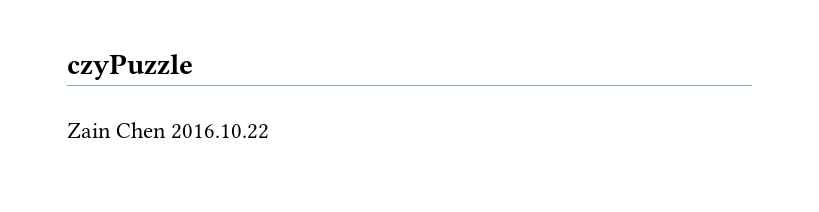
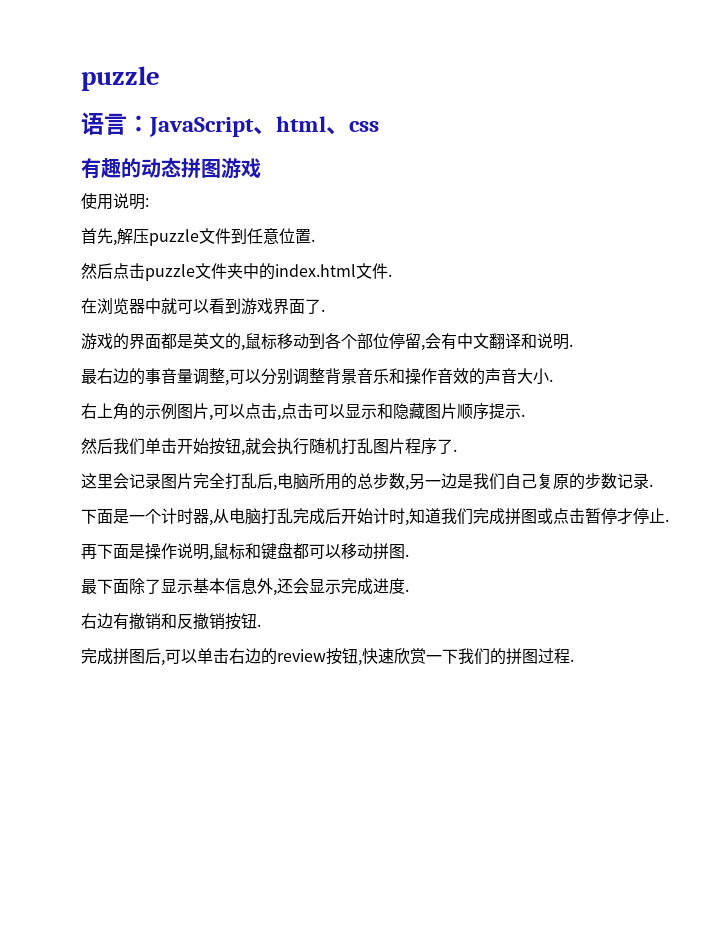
[67,54,193,80] [67,122,270,139] czyPuzzle // Zain Chen 2016.10.22 -> [81,66,160,91] [81,112,379,137] [81,157,261,179] [81,193,149,210] [81,228,315,246] [81,263,392,281] [81,298,325,315] [81,333,573,351] [81,368,553,386] [81,403,525,421] [81,438,457,456] [81,473,653,491] [81,508,669,526] [81,542,409,561] [81,578,409,596] [81,613,261,630] [81,648,574,666] puzzle // 语言：JavaScript、html、css // 有趣的动态拼图游戏 // 使用说明: // 首先,解压puzzle文件到任意位置. // 然后点击puzzle文件夹中的index.html文件. // 在浏览器中就可以看到游戏界面了. // 游戏的界面都是英文的,鼠标移动到各个部位停留,会有中文翻译和说明. // 最右边的事音量调整,可以分别调整背景音乐和操作音效的声音大小. // 右上角的示例图片,可以点击,点击可以显示和隐藏图片顺序提示. // 然后我们单击开始按钮,就会执行随机打乱图片程序了. // 这里会记录图片完全打乱后,电脑所用的总步数,另一边是我们自己复原的步数记录. // 下面是一个计时器,从电脑打乱完成后开始计时,知道我们完成拼图或点击暂停才停止. // 再下面是操作说明,鼠标和键盘都可以移动拼图. // 最下面除了显示基本信息外,还会显示完成进度. // 右边有撤销和反撤销按钮. // 完成拼图后,可以单击右边的review按钮,快速欣赏一下我们的拼图过程.

